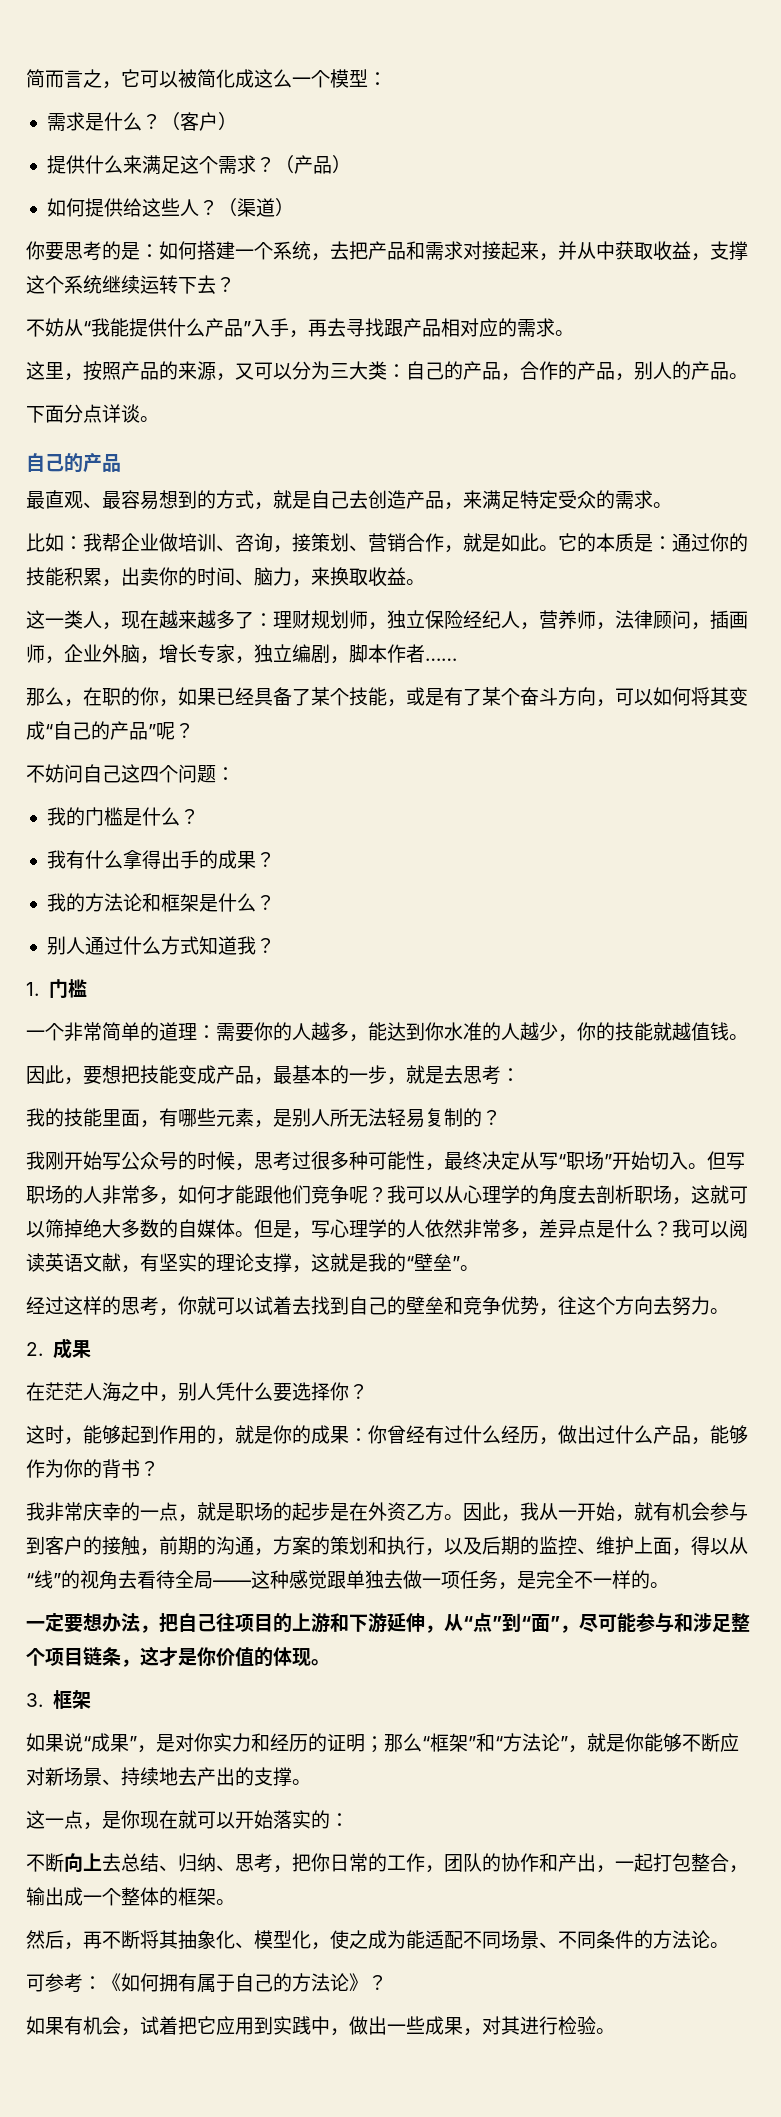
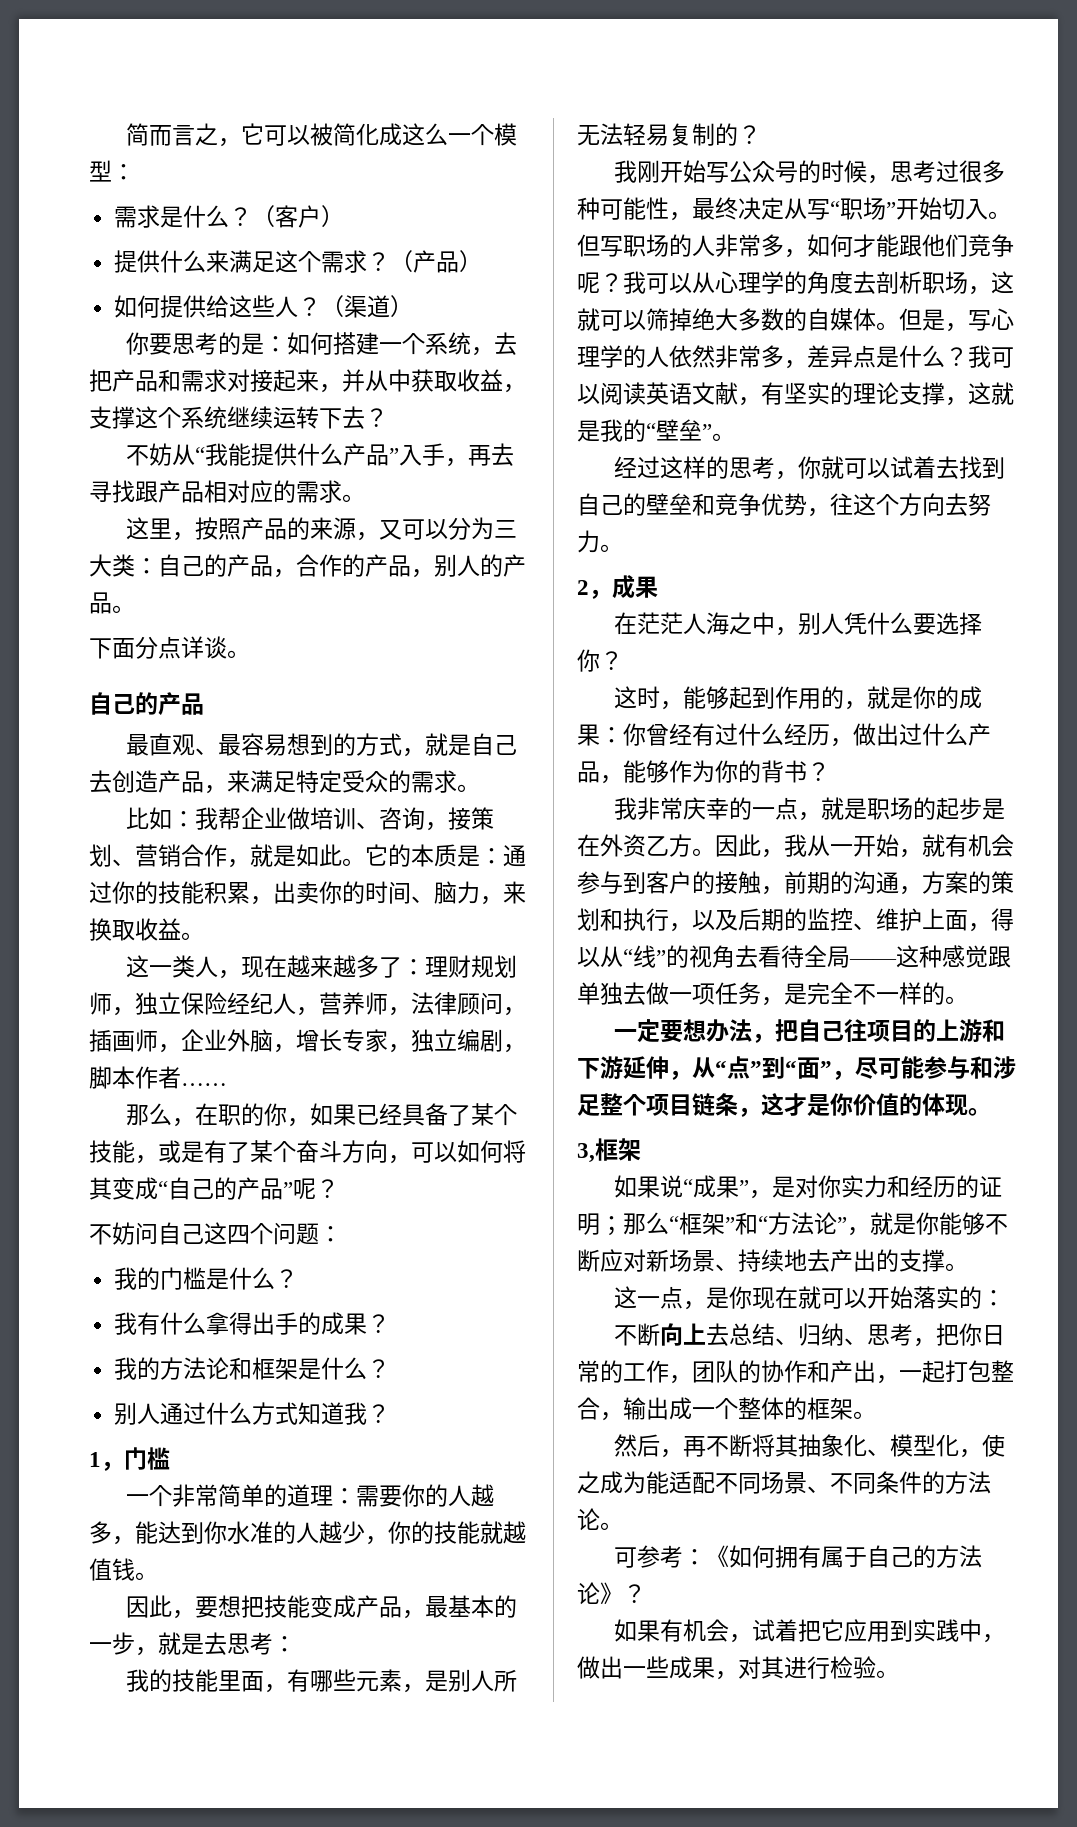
[26,982,39,996] 1. -> [89,1452,124,1471] 1，
[26,1342,43,1356] 2. -> [577,580,612,599] 2，
[26,1693,43,1707] 3. -> [577,1143,595,1163] 3,

